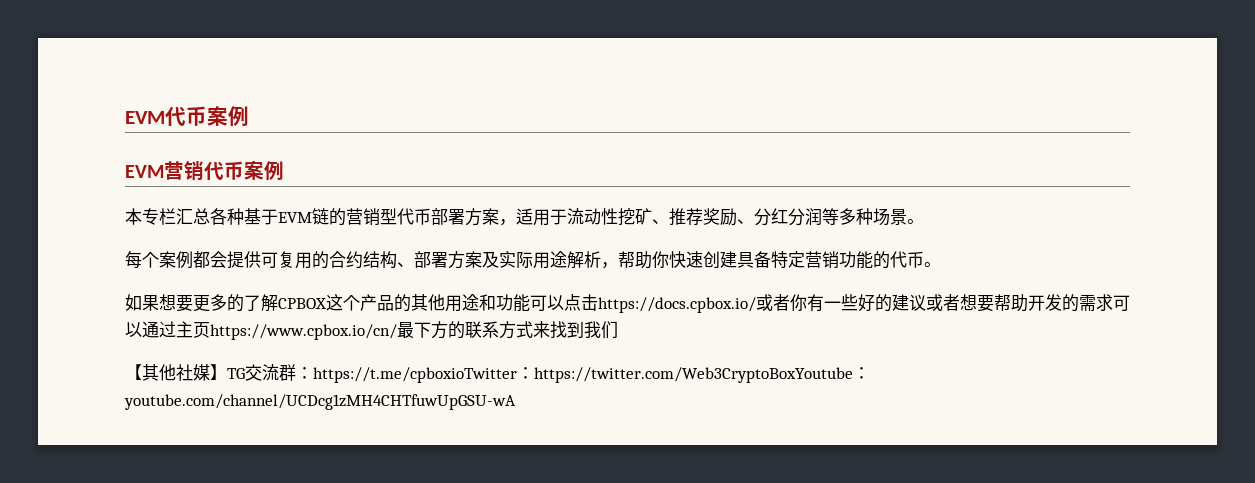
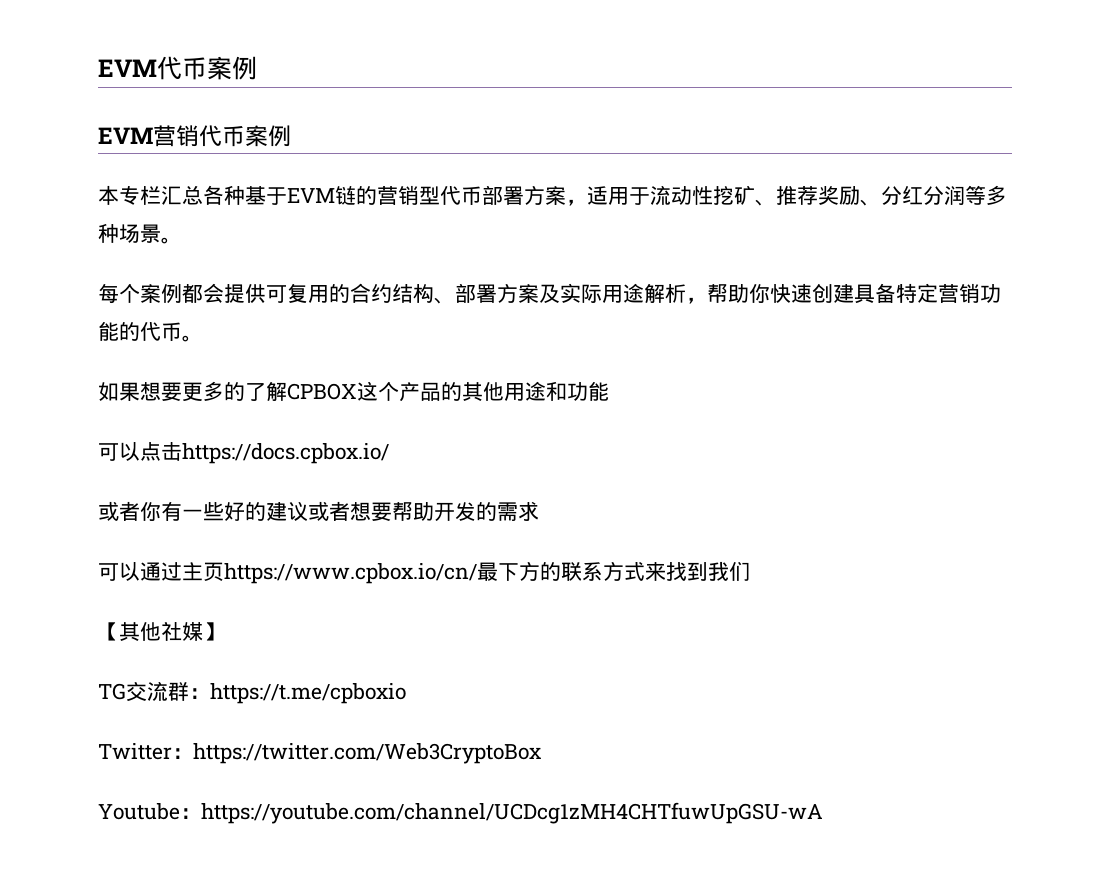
(530, 303) none -> (609, 391) //
(756, 305) none -> (389, 453) //
(1113, 302) none -> (539, 511) //
(227, 372) none -> (224, 631) //
[313,367,870,383] [124,394,516,410] https://t.me/cpboxioTwitter：https://twitter.com/Web3CryptoBoxYoutube：youtube.com/channel/UCDcg1zMH4CHTfuwUpGSU-wA -> [210,683,406,704] [98,743,541,764] [98,802,823,824] https://t.me/cpboxio // Twitter：https://twitter.com/Web3CryptoBox // Youtube：https://youtube.com/channel/UCDcg1zMH4CHTfuwUpGSU-wA

